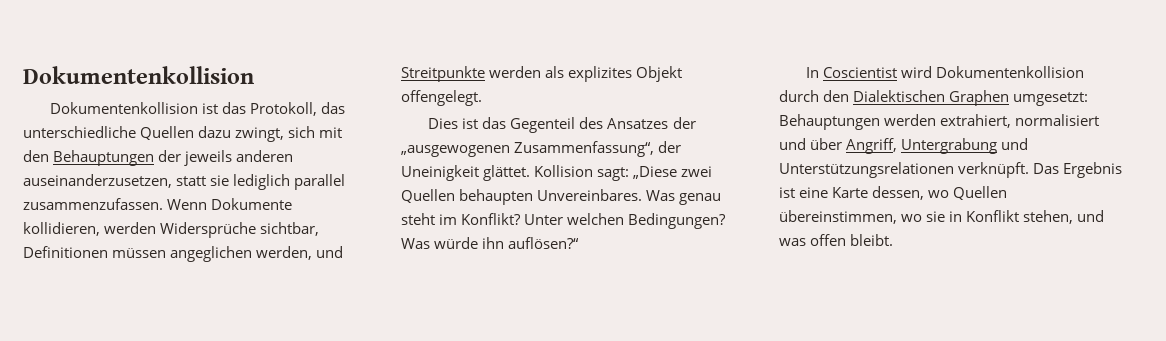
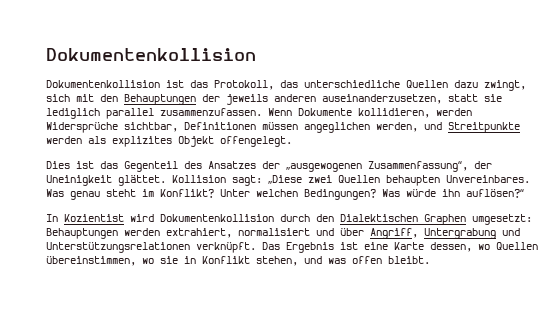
[823,67,898,78] Coscientist -> [64,214,124,222] Kozientist

